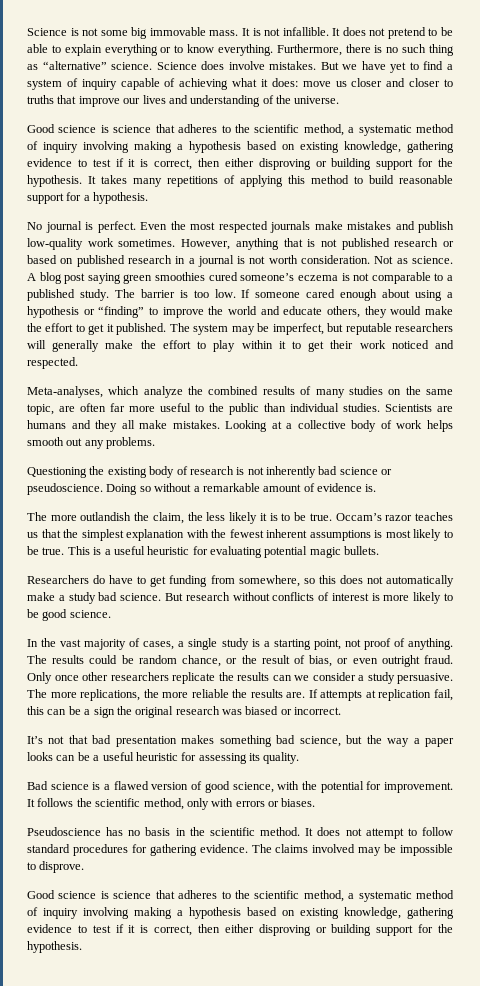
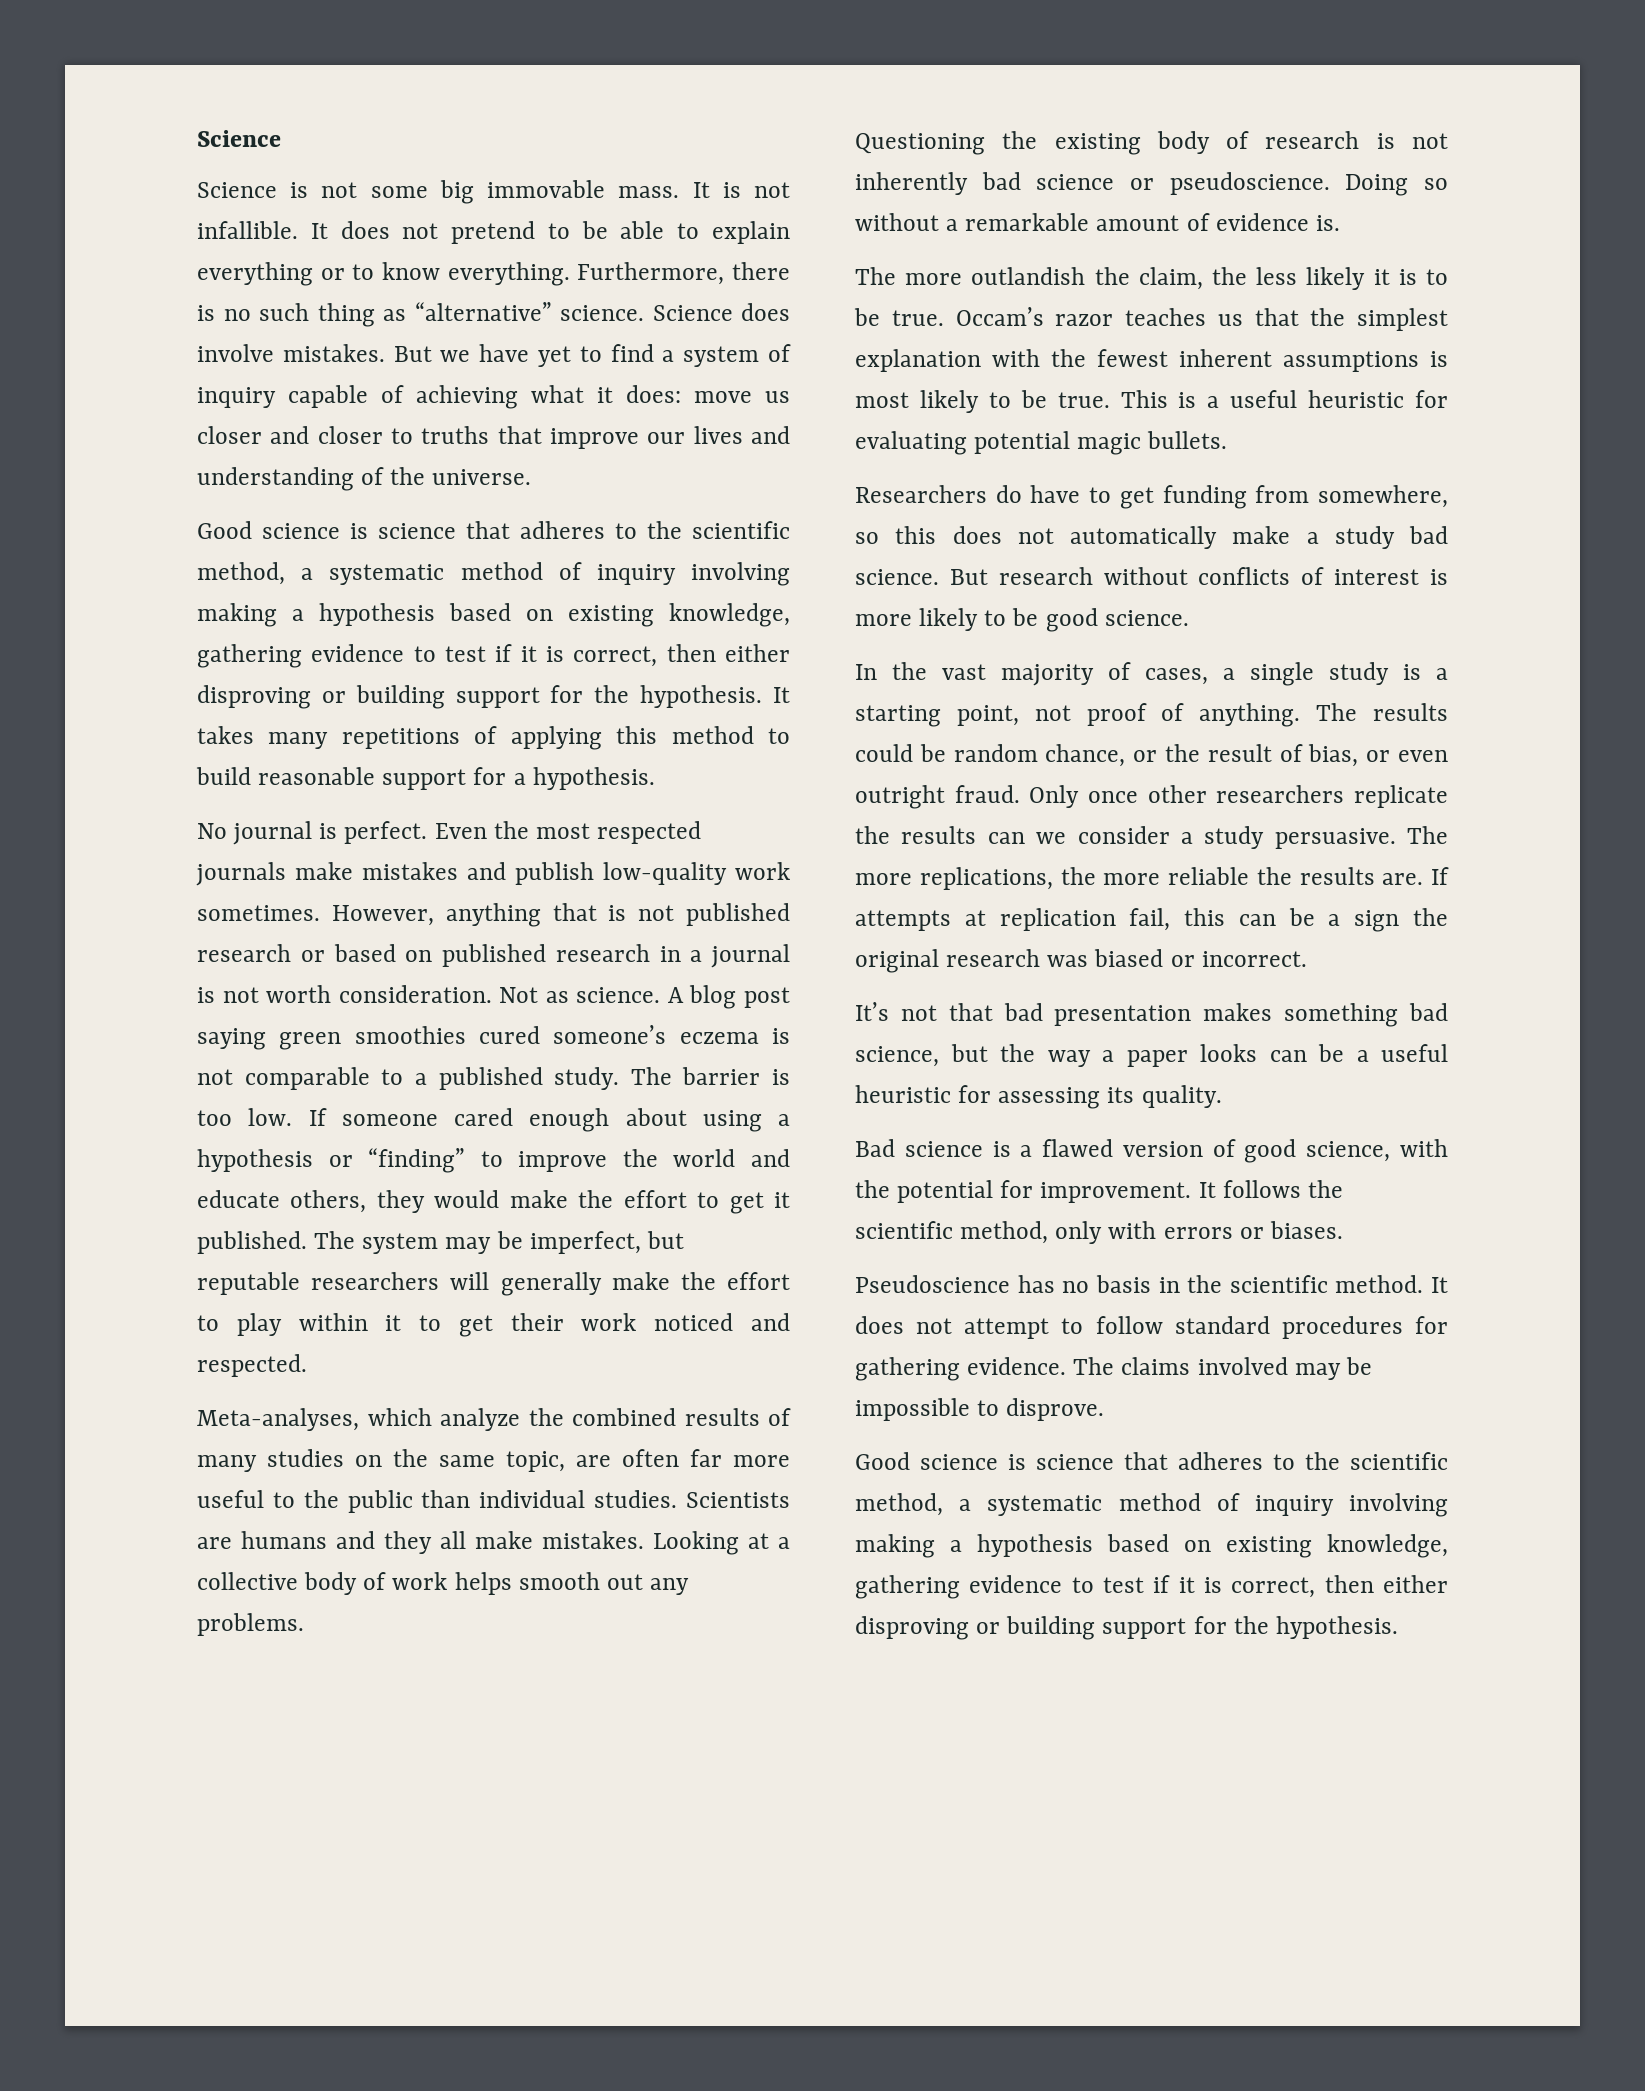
[27,28,67,36] Science -> [197,130,281,147] [197,182,277,198] Science // Science

